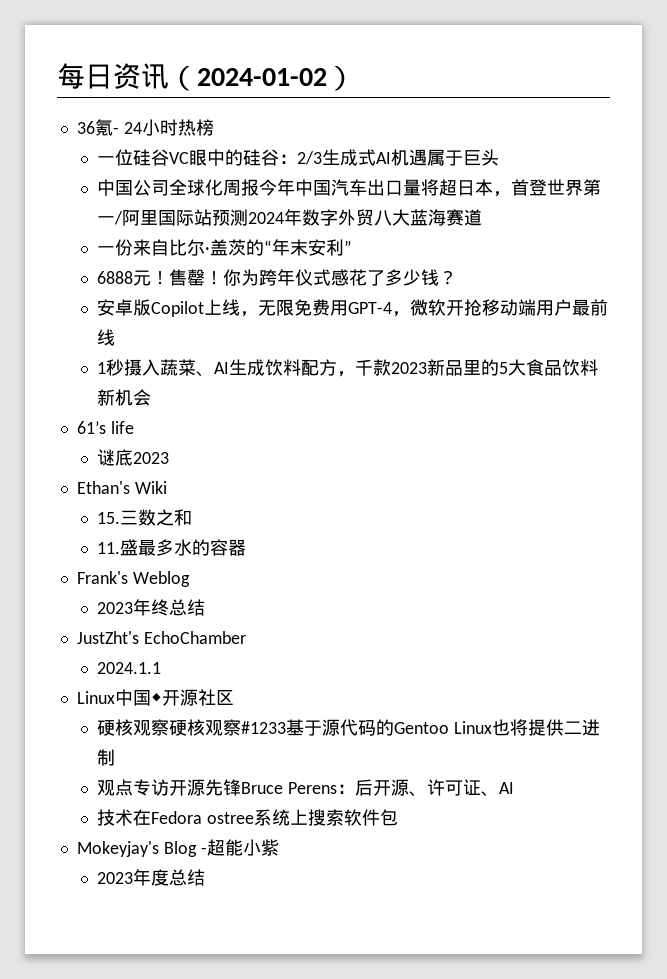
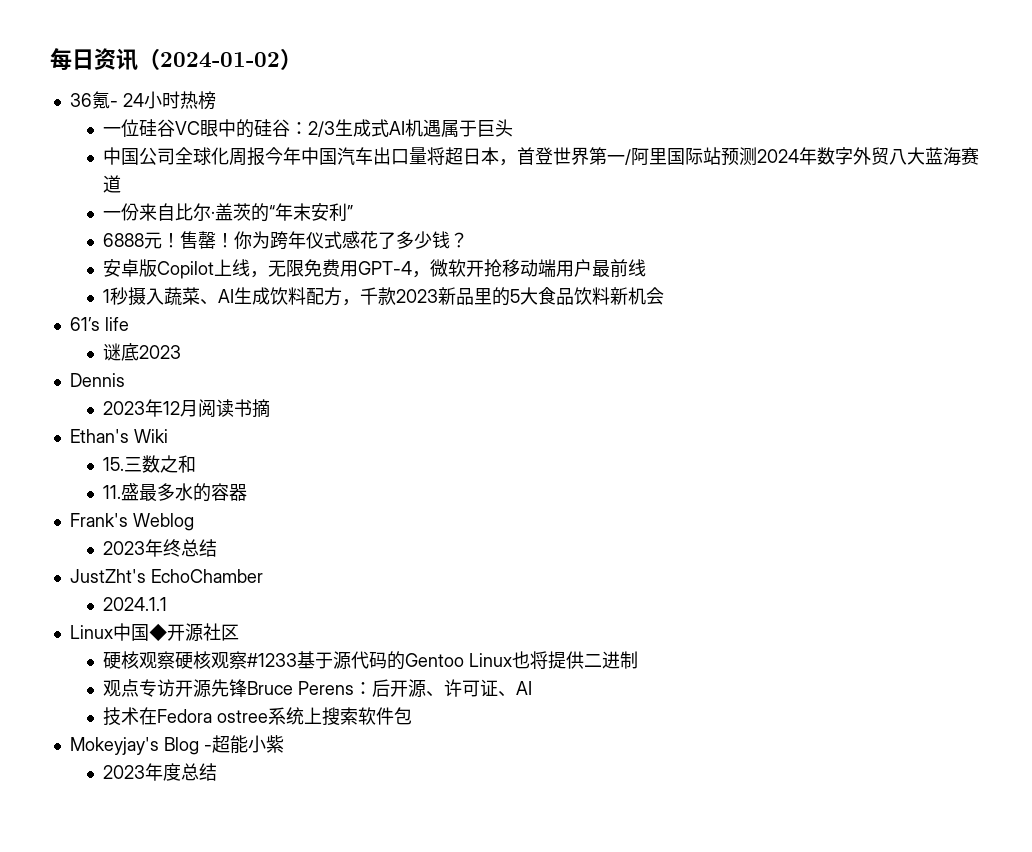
(170, 458) none -> [69,373,125,387] [102,399,270,418] // Dennis // 2023年12月阅读书摘

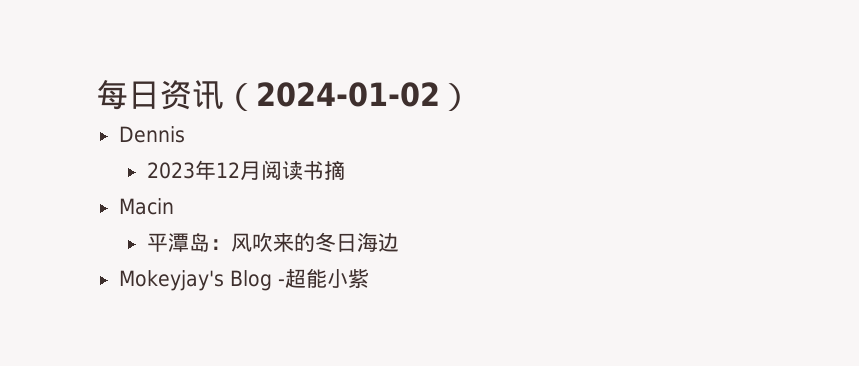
[69,91,216,110] [102,119,513,138] [102,147,979,166] [102,175,121,193] [102,203,353,222] [102,231,468,250] [102,259,646,279] [102,287,664,306] [69,317,129,331] [102,343,181,361] // 36氪- 24小时热榜 // 一位硅谷VC眼中的硅谷：2/3生成式AI机遇属于巨头 // 中国公司全球化周报今年中国汽车出口量将超日本，首登世界第一/阿里国际站预测2024年数字外贸八大蓝海赛道 // 一份来自比尔·盖茨的“年末安利” // 6888元！售罄！你为跨年仪式感花了多少钱？ // 安卓版Copilot上线，无限免费用GPT-4，微软开抢移动端用户最前线 // 1秒摄入蔬菜、AI生成饮料配方，千款2023新品里的5大食品饮料新机会 // 61’s life // 谜底2023 -> (472, 97) none
[69,429,168,443] [102,455,196,473] [102,483,247,502] [69,513,194,531] [102,539,217,557] [69,569,263,583] [102,597,167,611] [69,623,239,642] [102,651,638,670] [102,679,532,698] [102,707,412,726] Ethan's Wiki // 15.三数之和 // 11.盛最多水的容器 // Frank's Weblog // 2023年终总结 // JustZht's EchoChamber // 2024.1.1 // Linux中国◆开源社区 // 硬核观察硬核观察#1233基于源代码的Gentoo Linux也将提供二进制 // 观点专访开源先锋Bruce Perens：后开源、许可证、AI // 技术在Fedora ostree系统上搜索软件包 -> [118,198,174,215] [146,232,399,252] Macin // 平潭岛：风吹来的冬日海边
[102,763,217,781] // 2023年度总结 -> (369, 279) none

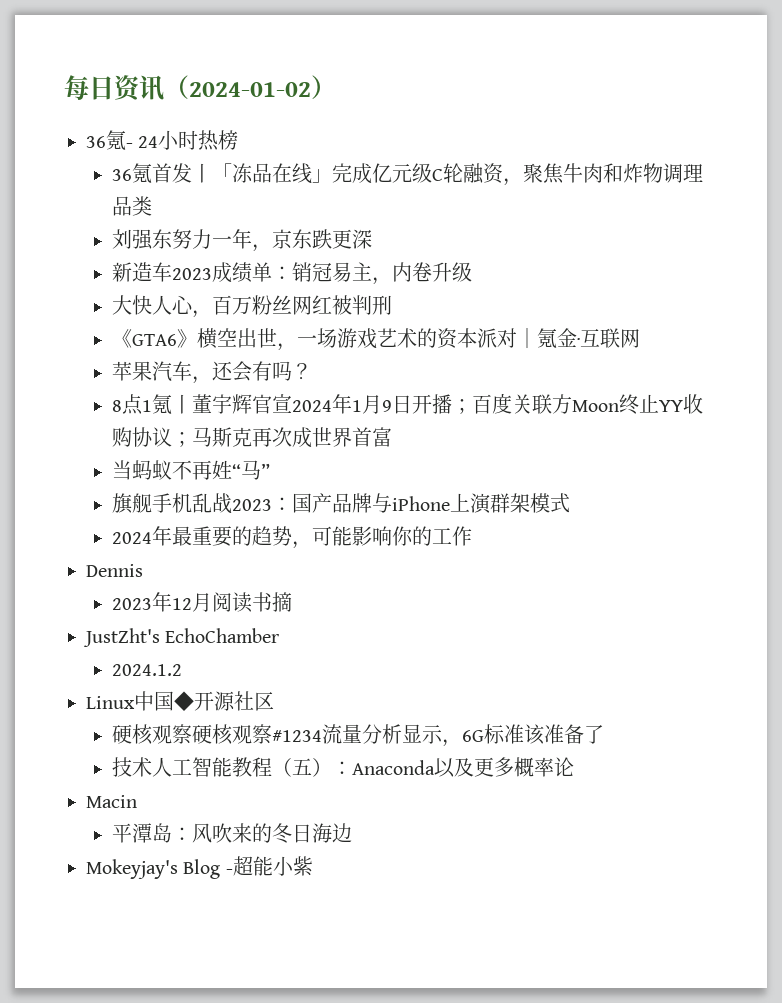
(472, 97) none -> [86,130,239,151] [111,163,703,186] [111,196,152,216] [111,229,372,252] [111,262,472,285] [111,295,392,318] [111,328,640,351] [111,361,312,384] [111,393,703,415] [111,427,392,448] [111,460,270,480] [111,493,570,514] [111,526,472,549] // 36氪- 24小时热榜 // 36氪首发丨「冻品在线」完成亿元级C轮融资，聚焦牛肉和炸物调理品类 // 刘强东努力一年，京东跌更深 // 新造车2023成绩单：销冠易主，内卷升级 // 大快人心，百万粉丝网红被判刑 // 《GTA6》横空出世，一场游戏艺术的资本派对｜氪金·互联网 // 苹果汽车，还会有吗？ // 8点1氪丨董宇辉官宣2024年1月9日开播；百度关联方Moon终止YY收购协议；马斯克再次成世界首富 // 当蚂蚁不再姓“马” // 旗舰手机乱战2023：国产品牌与iPhone上演群架模式 // 2024年最重要的趋势，可能影响你的工作
(345, 170) none -> [83,628,280,647] [111,664,182,676] [86,691,274,711] [111,724,604,747] [111,757,574,778] // JustZht's EchoChamber // 2024.1.2 // Linux中国◆开源社区 // 硬核观察硬核观察#1234流量分析显示，6G标准该准备了 // 技术人工智能教程（五）：Anaconda以及更多概率论

